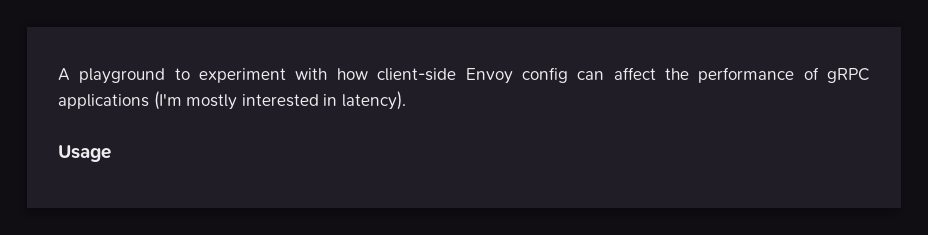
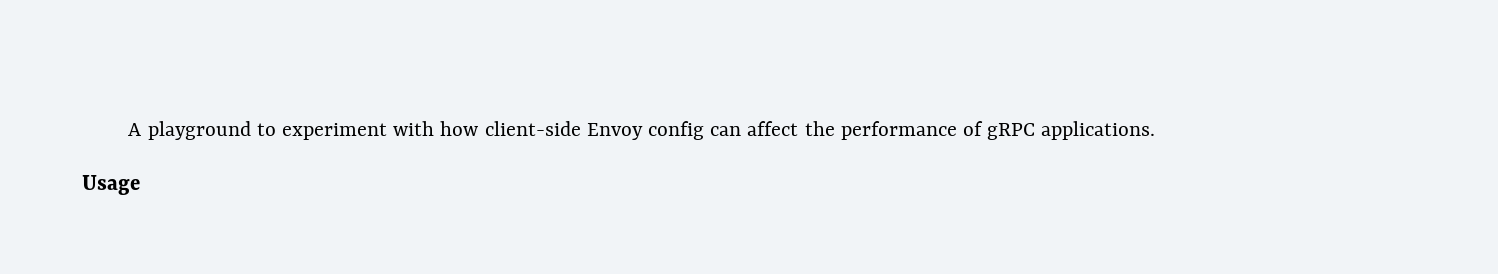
[58,91,406,110] applications (I'm mostly interested in latency). -> [1041,121,1156,140] applications.

